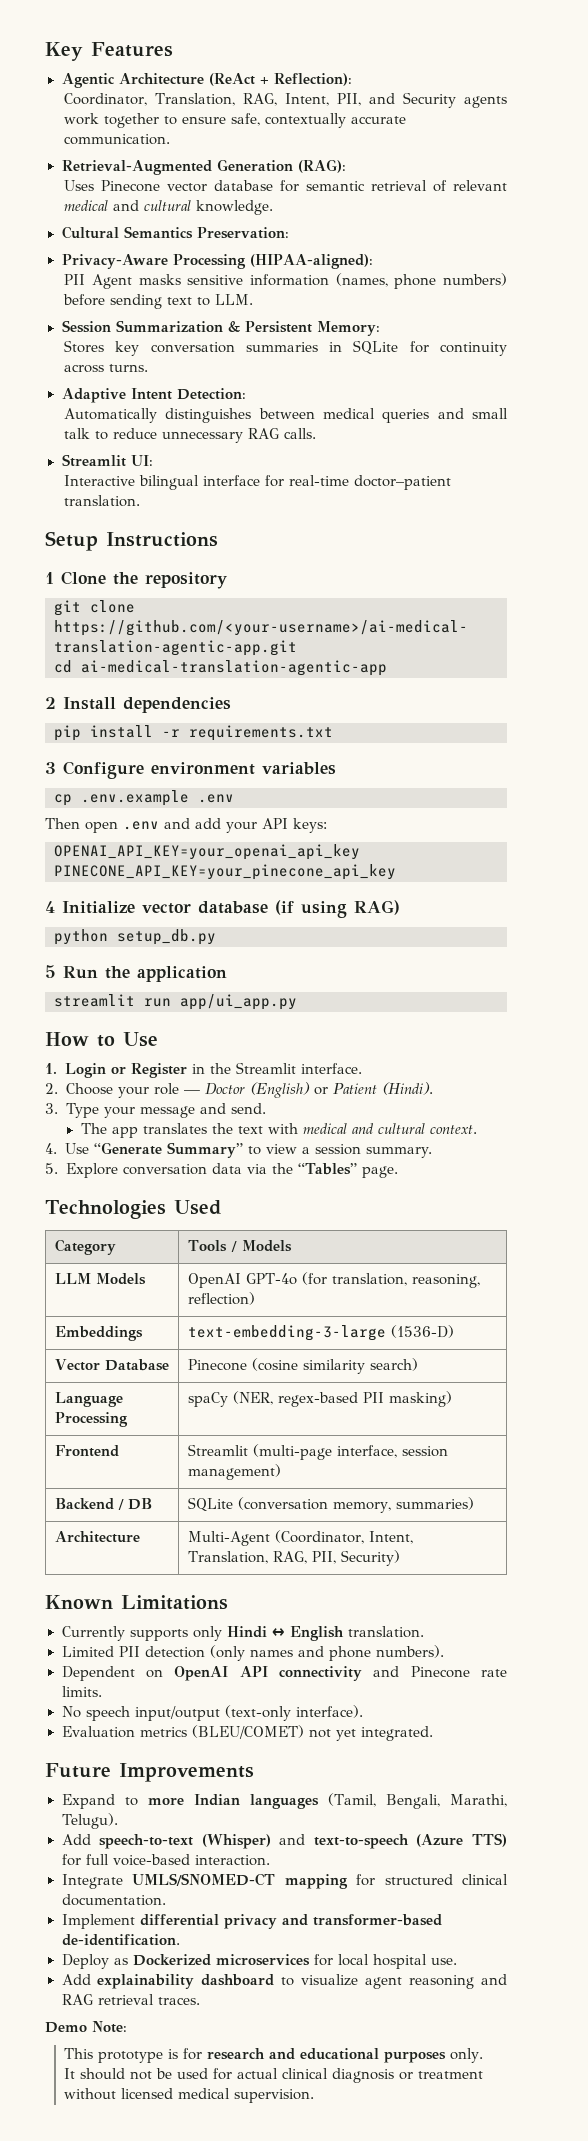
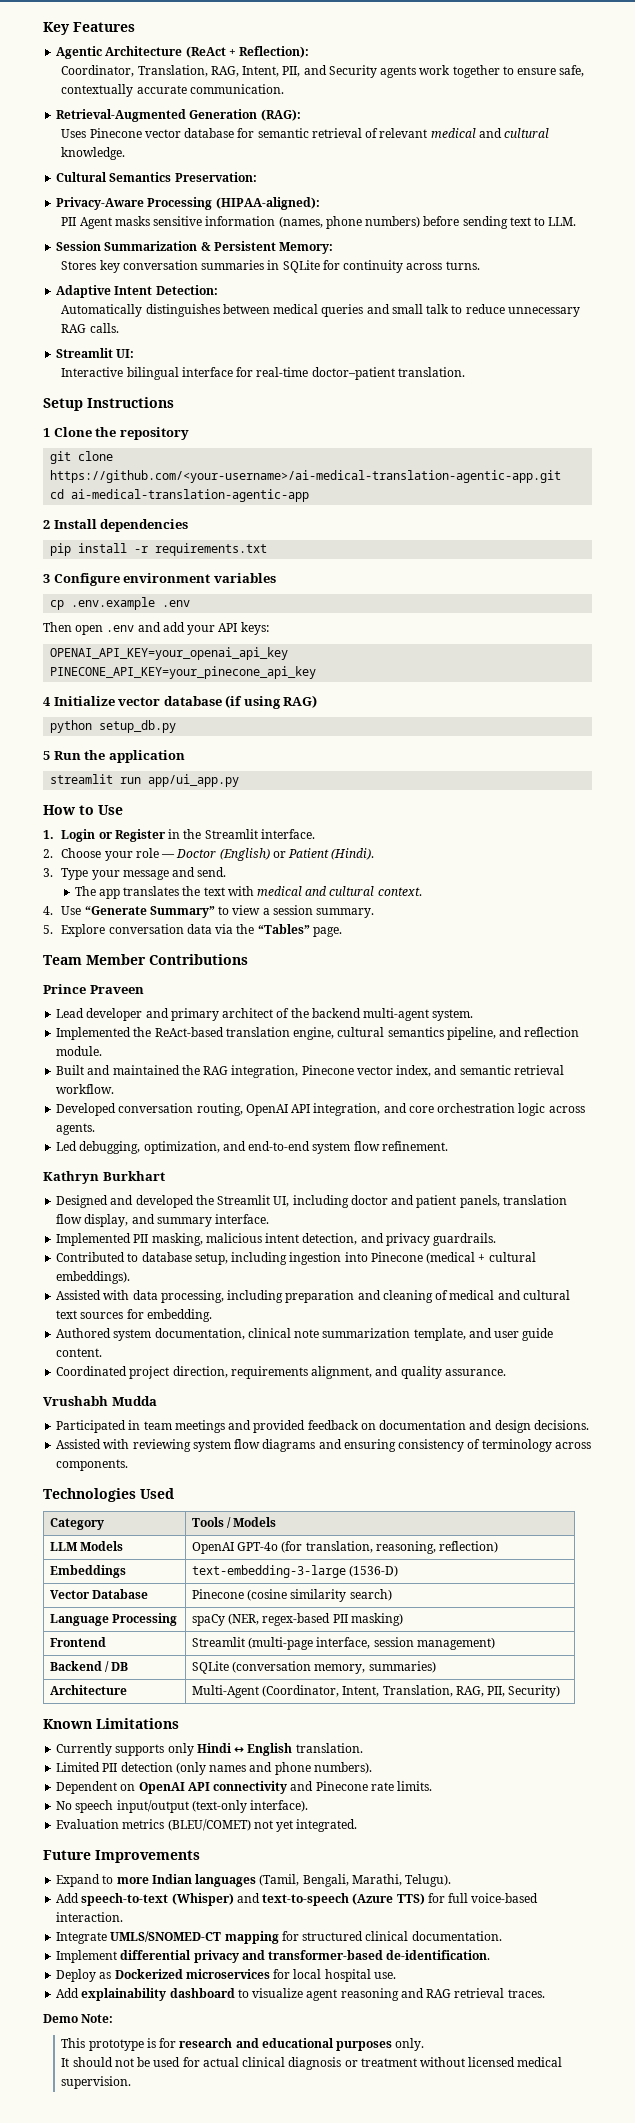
(399, 1172) none -> [43,954,248,965] [43,984,144,994] [56,1008,474,1021] [56,1027,580,1040] [56,1046,103,1056] [56,1065,564,1078] [56,1084,115,1094] [56,1103,585,1116] [56,1123,96,1135] [56,1141,448,1154] [43,1171,165,1184] [56,1195,567,1208] [56,1214,270,1227] [56,1233,497,1246] [56,1252,536,1265] [56,1271,131,1284] [56,1290,570,1303] [56,1309,212,1322] [56,1328,554,1341] [56,1348,103,1357] [56,1366,506,1379] [43,1396,157,1406] [56,1420,589,1433] [56,1439,591,1452] [56,1459,129,1471] // Team Member Contributions // Prince Praveen // Lead developer and primary architect of the backend multi-agent system. // Implemented the ReAct-based translation engine, cultural semantics pipeline, and reflection module. // Built and maintained the RAG integration, Pinecone vector index, and semantic retrieval workflow. // Developed conversation routing, OpenAI API integration, and core orchestration logic across agents. // Led debugging, optimization, and end-to-end system flow refinement. // Kathryn Burkhart // Designed and developed the Streamlit UI, including doctor and patient panels, translation flow display, and summary interface. // Implemented PII masking, malicious intent detection, and privacy guardrails. // Contributed to database setup, including ingestion into Pinecone (medical + cultural embeddings). // Assisted with data processing, including preparation and cleaning of medical and cultural text sources for embedding. // Authored system documentation, clinical note summarization template, and user guide content. // Coordinated project direction, requirements alignment, and quality assurance. // Vrushabh Mudda // Participated in team meetings and provided feedback on documentation and design decisions. // Assisted with reviewing system flow diagrams and ensuring consistency of terminology across components.

